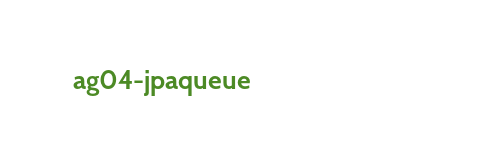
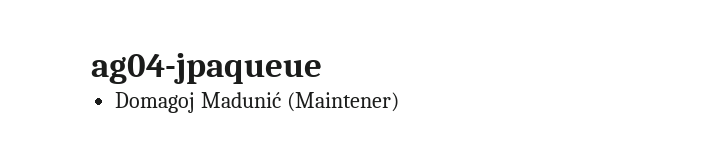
(251, 83) none -> [115,92,400,113] // Domagoj Madunić (Maintener)

